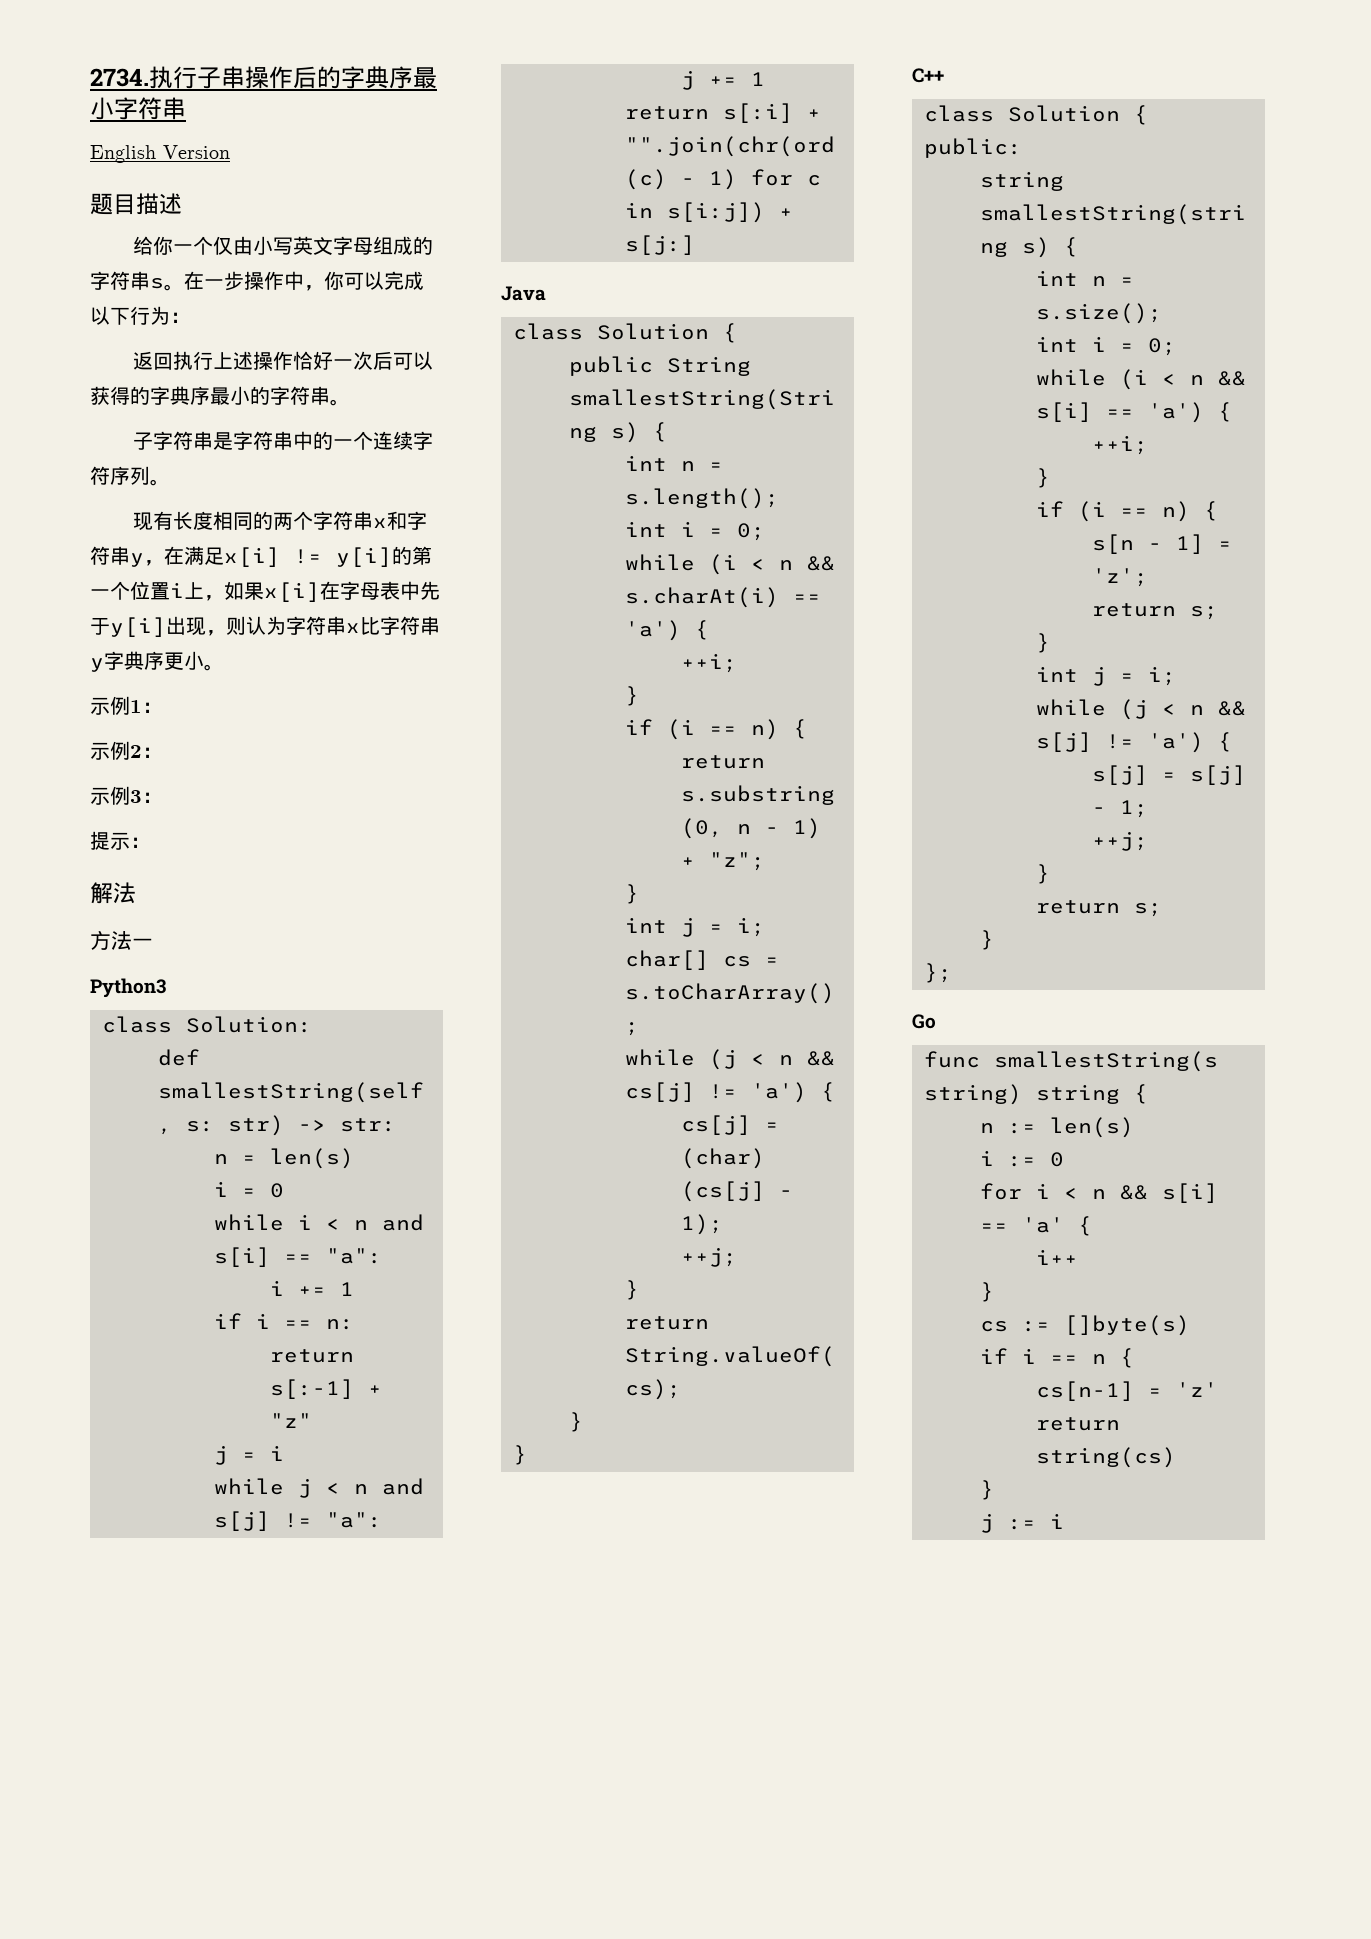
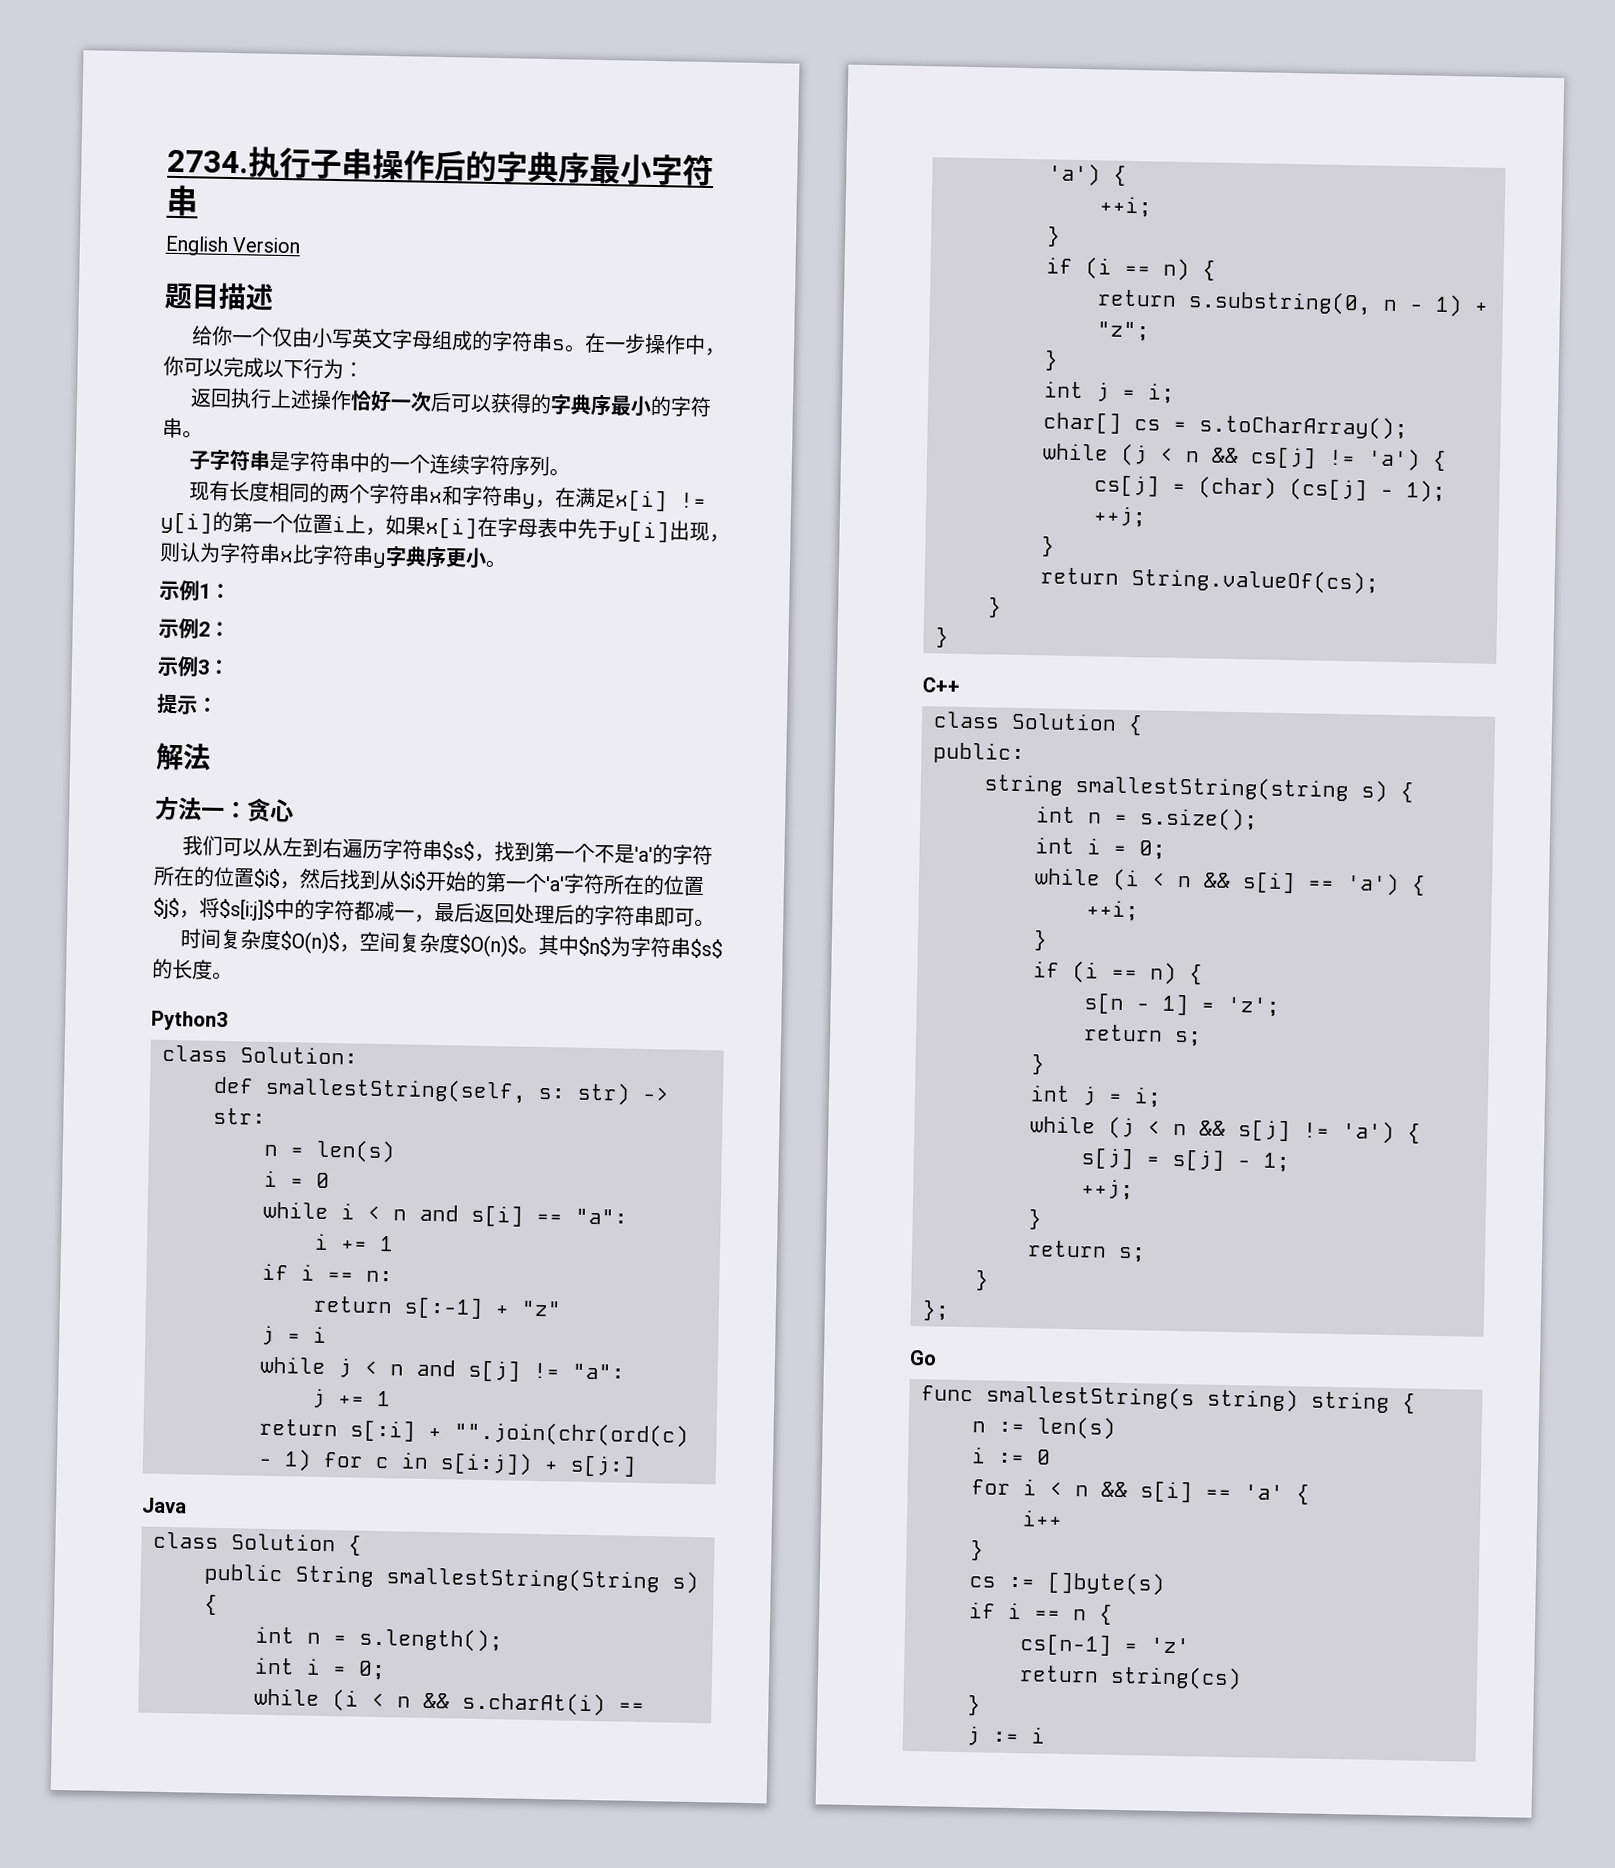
(153, 943) none -> [224,798,294,823] [182,835,714,866] [153,865,705,897] [153,897,715,928] [180,928,724,959] [152,958,233,981] ：贪心 // 我们可以从左到右遍历字符串$s$，找到第一个不是'a'的字符所在的位置$i$，然后找到从$i$开始的第一个'a'字符所在的位置$j$，将$s[i:j]$中的字符都减一，最后返回处理后的字符串即可。 // 时间复杂度$O(n)$，空间复杂度$O(n)$。其中$n$为字符串$s$的长度。

